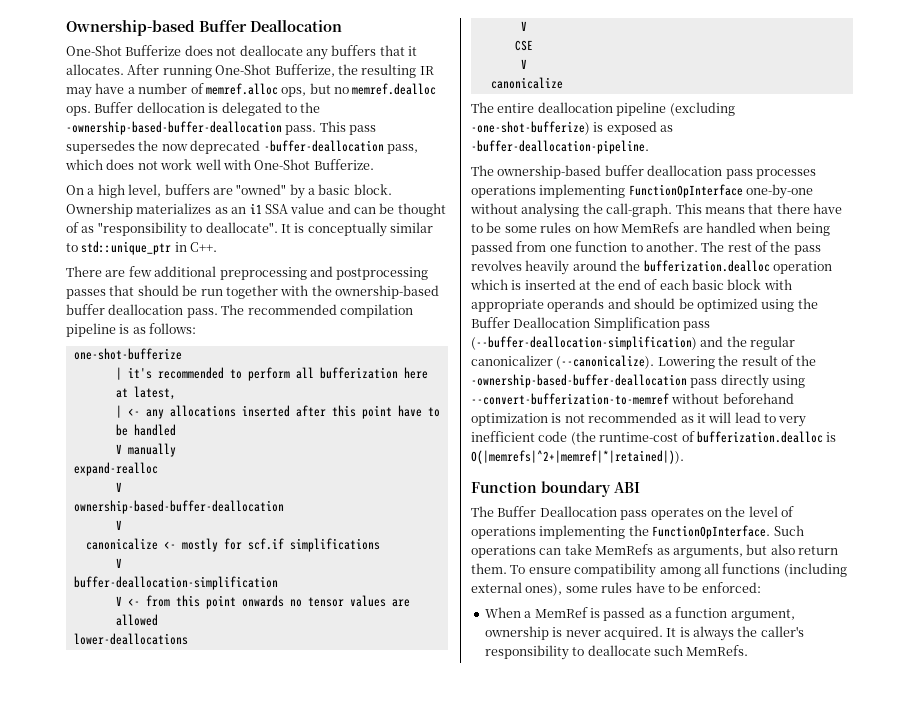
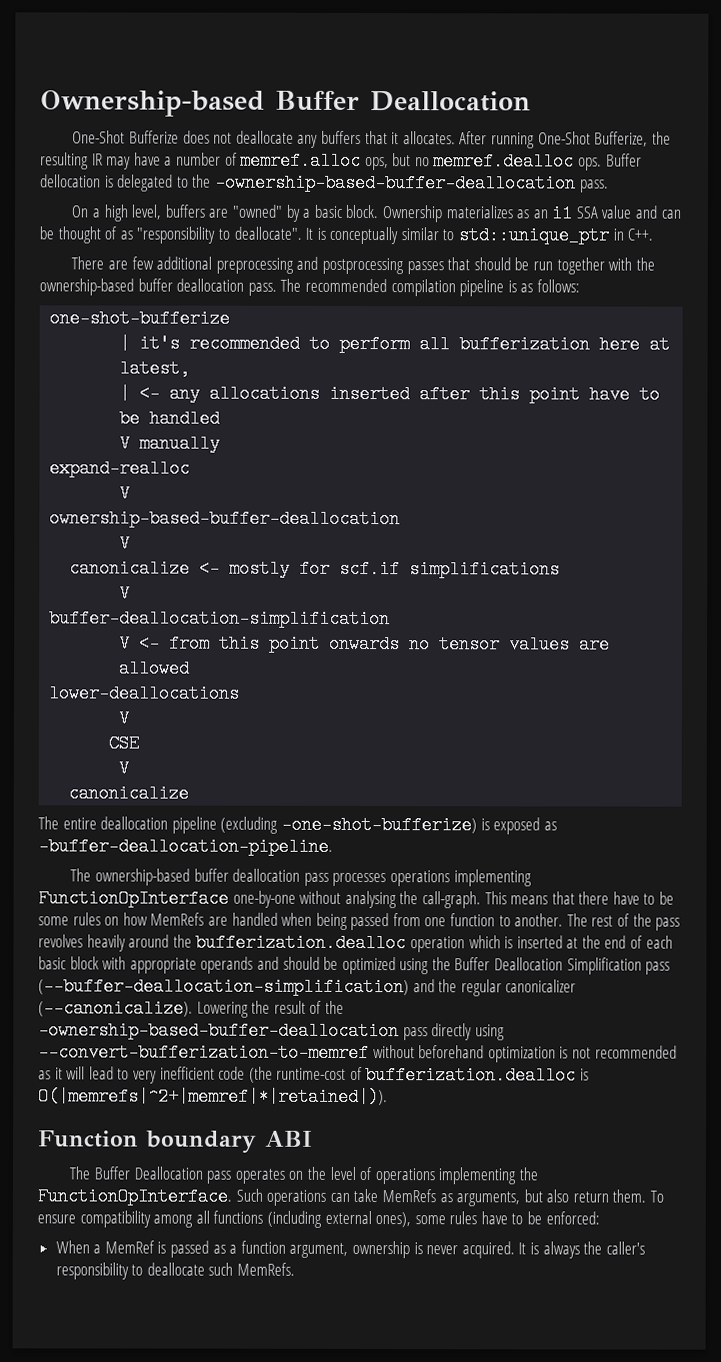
[319,121,377,135] [66,140,418,154] [65,159,374,170] This pass supersedes the now deprecated -buffer-deallocation pass, which does not work well with One-Shot Bufferize. -> (609, 186) none

